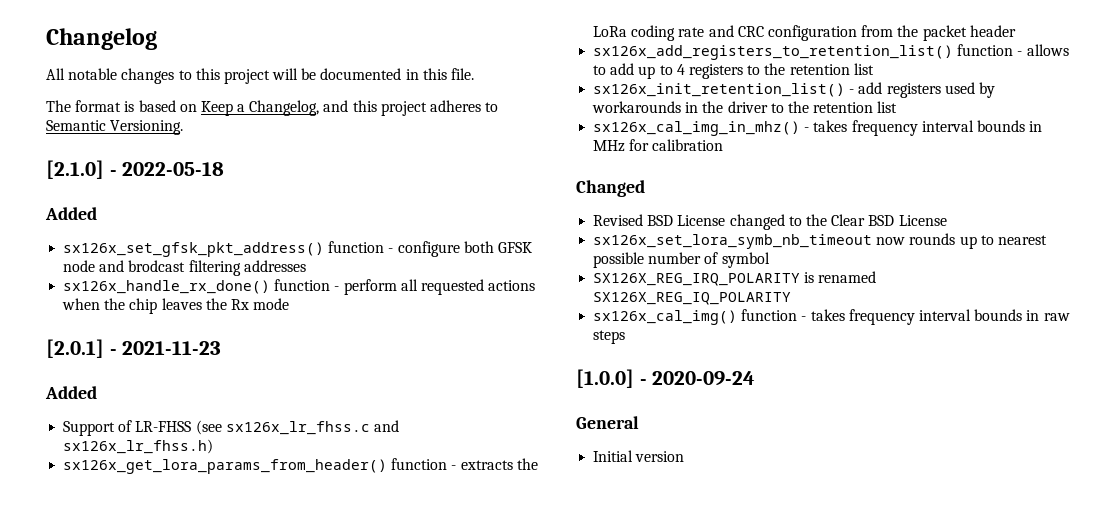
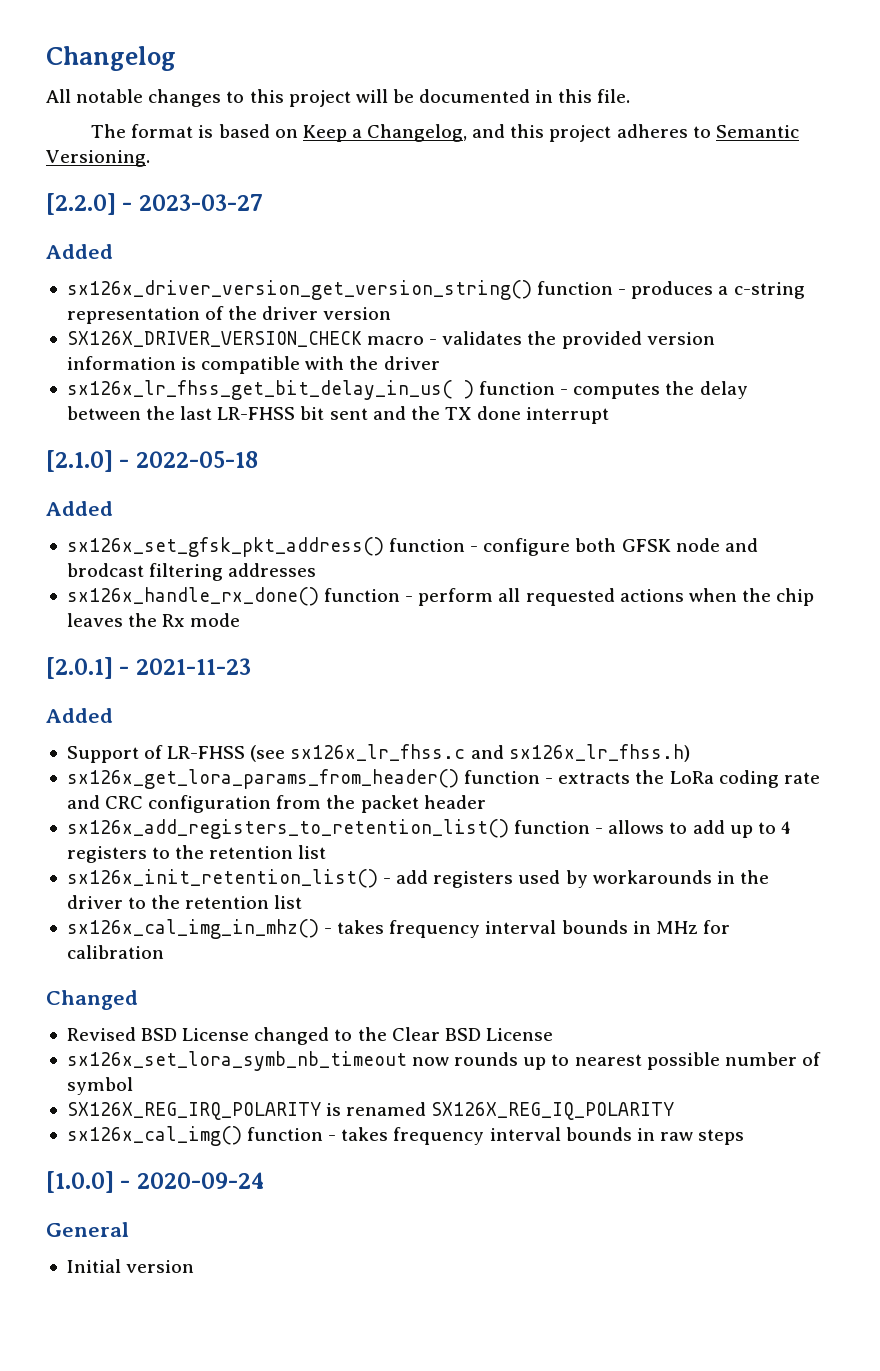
(184, 127) none -> [46,193,263,215] [46,244,113,259] [66,280,805,300] [66,306,392,324] [66,331,715,349] [66,356,440,374] [66,380,748,400] [66,406,610,424] // [2.2.0] - 2023-03-27 // Added // sx126x_driver_version_get_version_string() function - produces a c-string representation of the driver version // SX126X_DRIVER_VERSION_CHECK macro - validates the provided version information is compatible with the driver // sx126x_lr_fhss_get_bit_delay_in_us( ) function - computes the delay between the last LR-FHSS bit sent and the TX done interrupt

